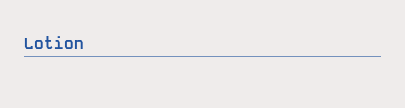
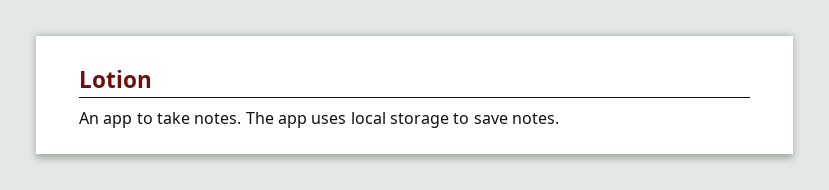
(84, 42) none -> [79,112,559,128] // An app to take notes. The app uses local storage to save notes.

